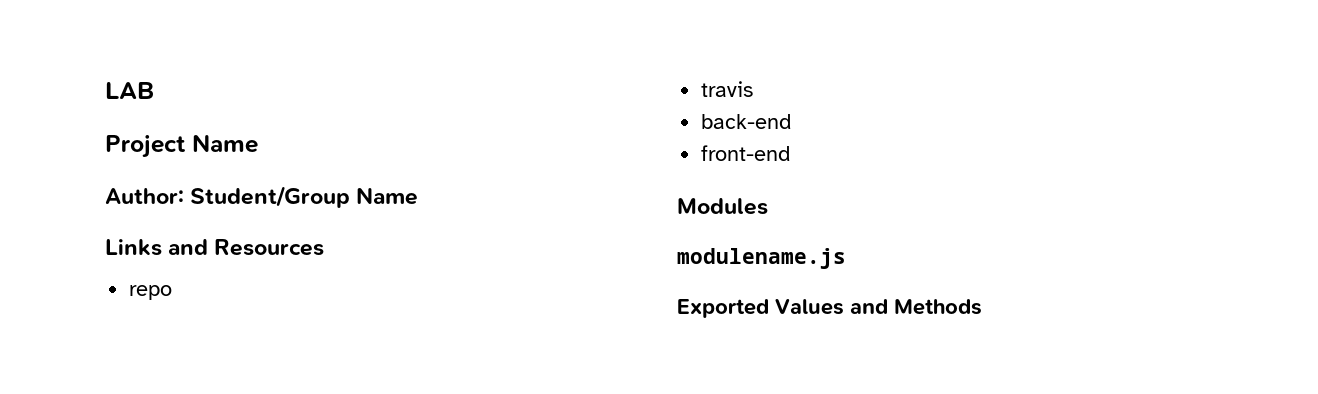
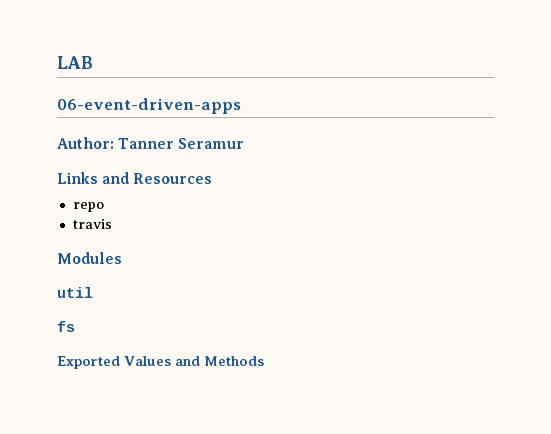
[105,134,258,158] Project Name -> [57,98,241,114] 06-event-driven-apps
[190,186,419,208] Student/Group Name -> [118,138,245,149] Tanner Seramur
[701,114,792,129] [701,145,791,161] // back-end // front-end -> (112, 224) none
[677,248,846,269] modulename.js -> [57,287,93,298] [57,321,75,332] util // fs

